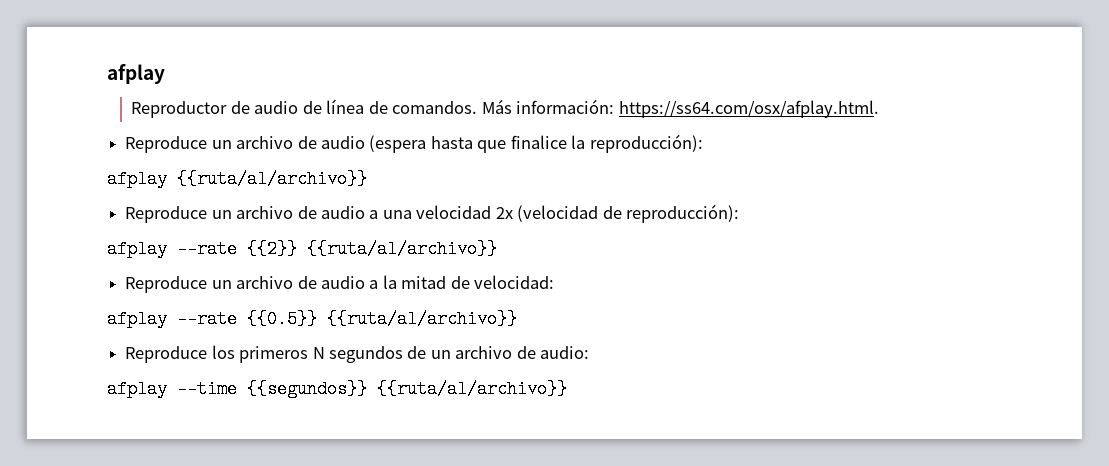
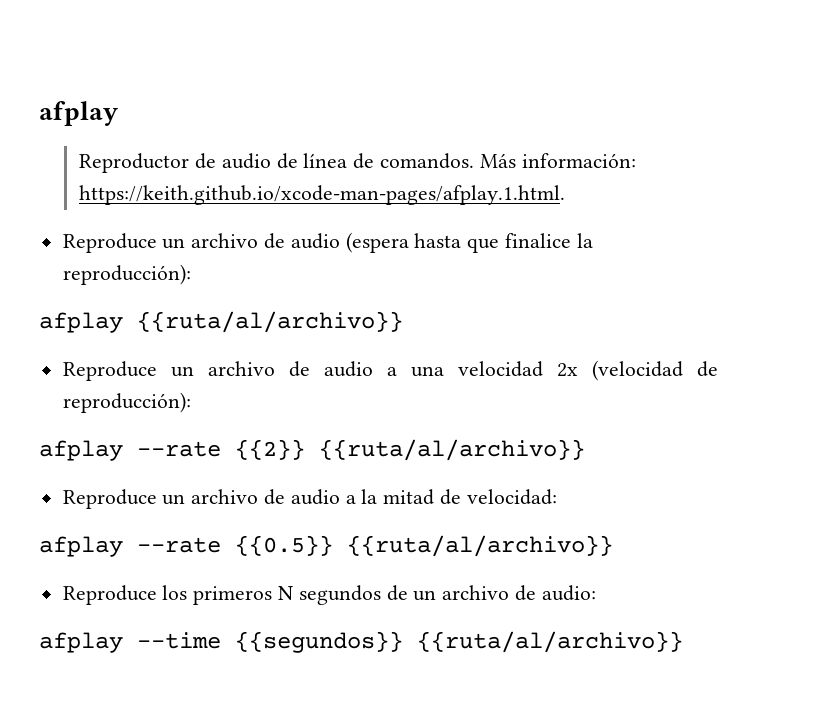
[618,100,879,118] https://ss64.com/osx/afplay.html. -> [79,185,566,205] https://keith.github.io/xcode-man-pages/afplay.1.html.

